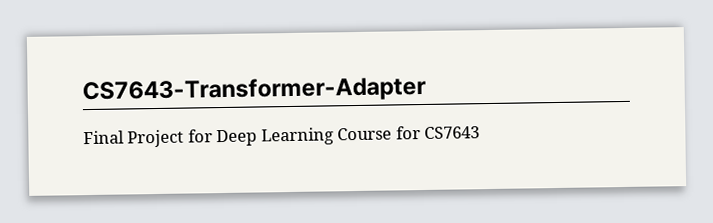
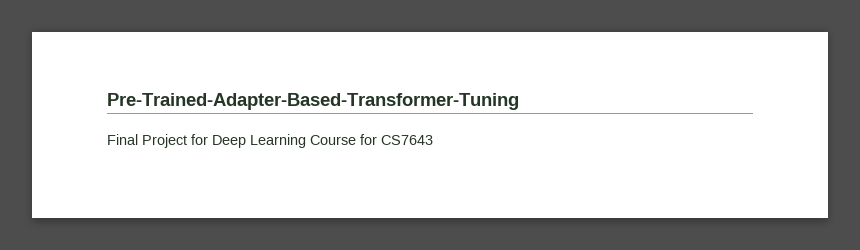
[82,75,426,105] CS7643-Transformer-Adapter -> [107,93,519,110] Pre-Trained-Adapter-Based-Transformer-Tuning

